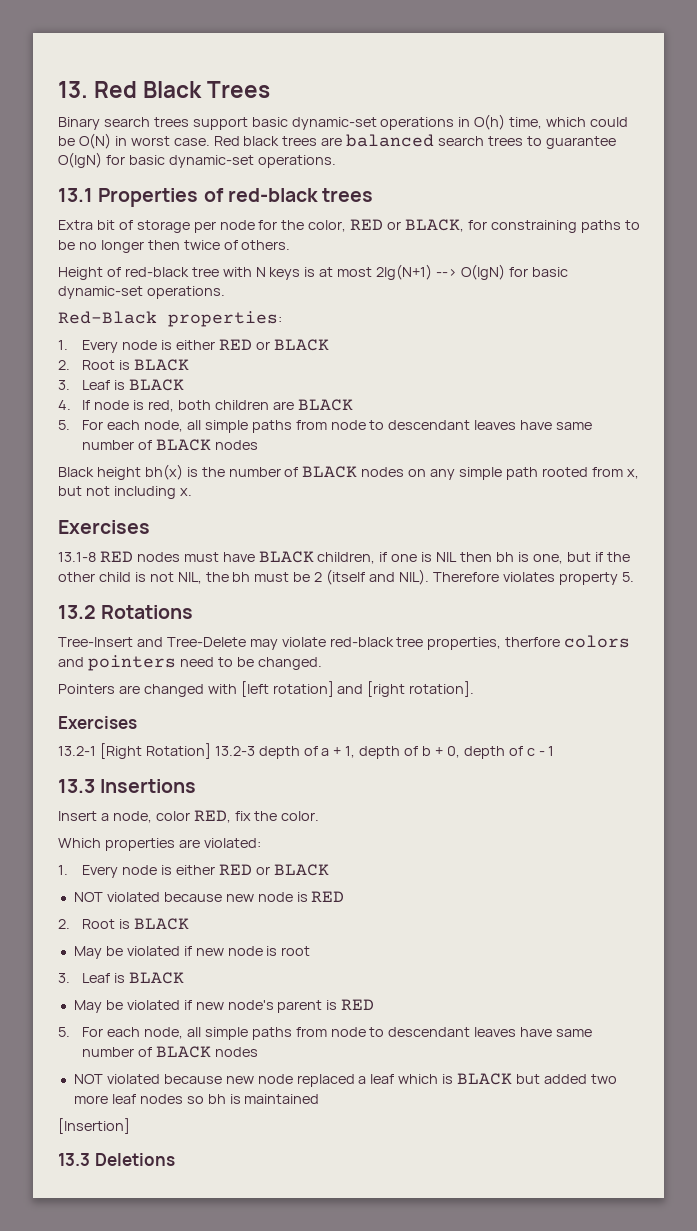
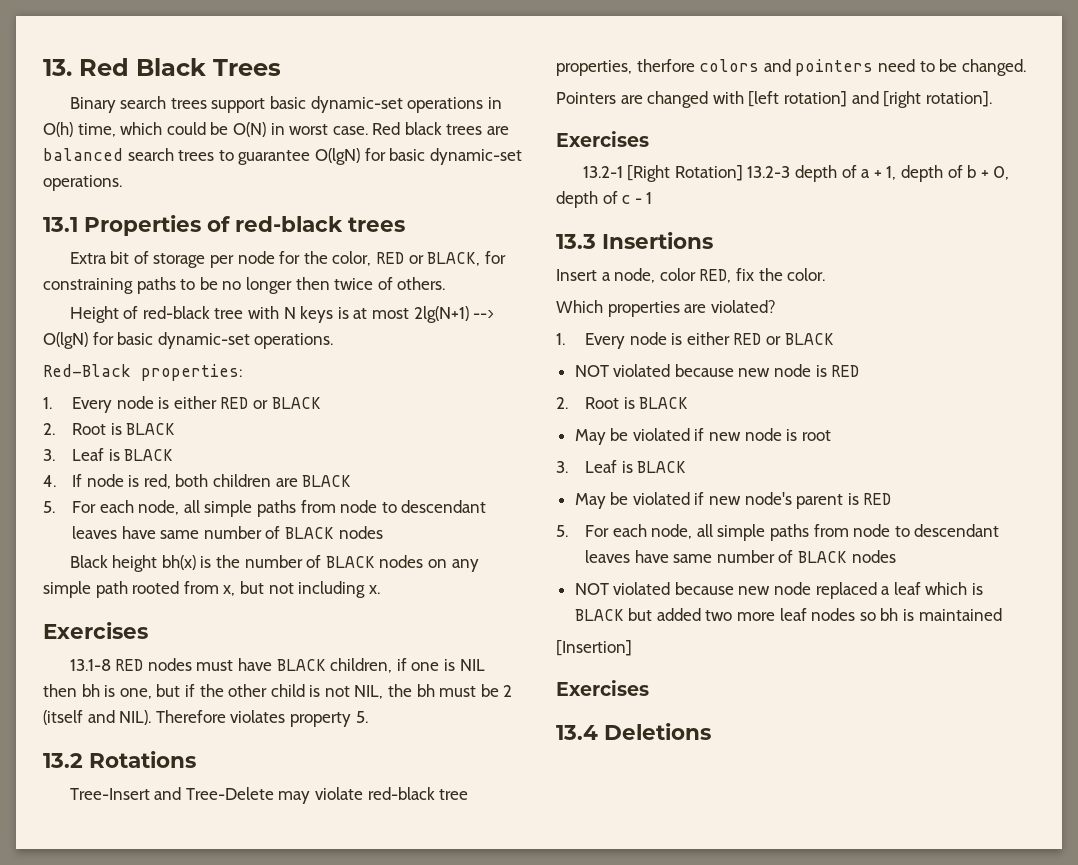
[203,838,261,848] violated: -> [710,300,776,313] violated?
[58,1153,90,1166] 13.3 -> [556,680,649,696] [556,725,598,740] Exercises // 13.4

